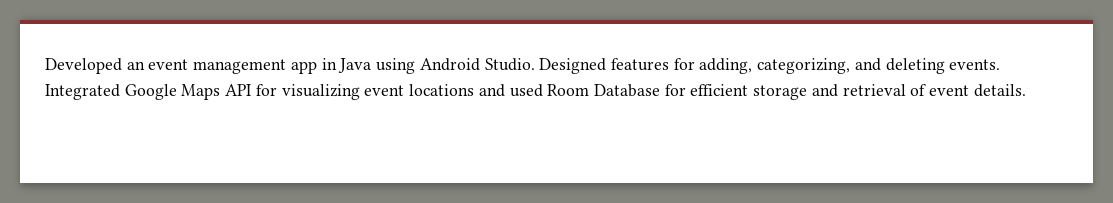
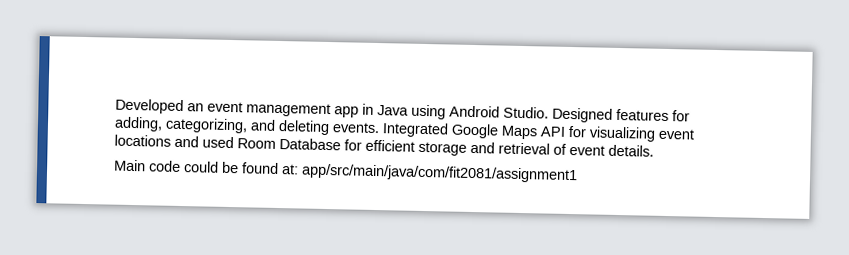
(1026, 90) none -> [114,159,578,184] // Main code could be found at: app/src/main/java/com/fit2081/assignment1

